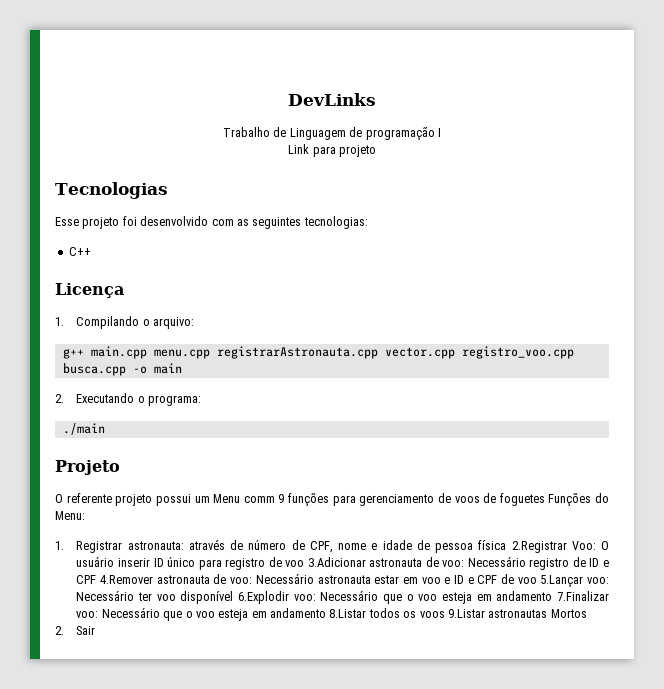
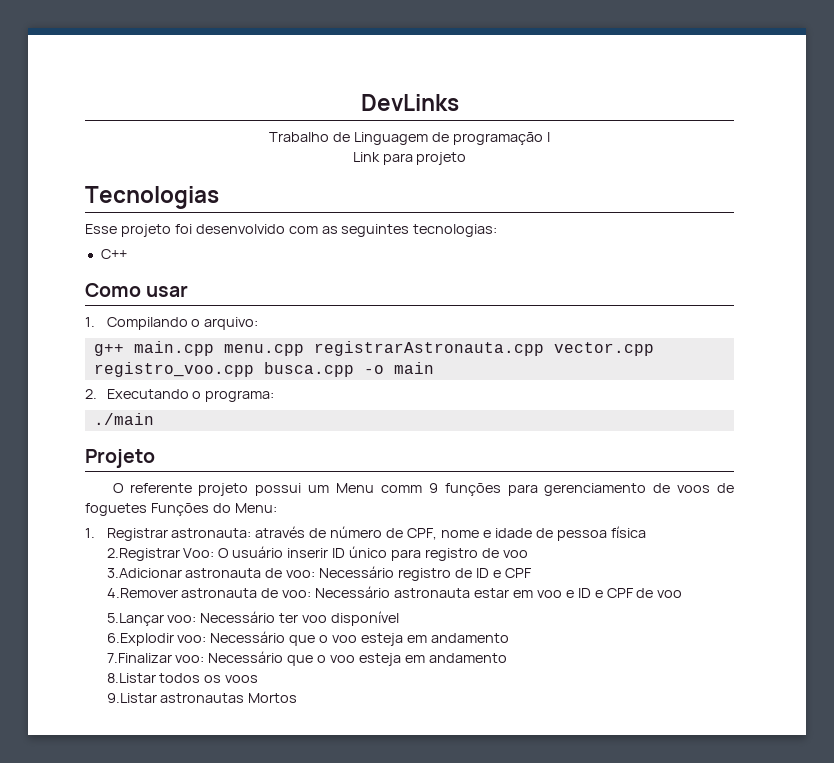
[55,283,124,298] Licença -> [85,283,189,297] Como usar
(507, 545) none -> (646, 532) //
(305, 563) none -> (528, 554) //
(97, 579) none -> (532, 573) //
(537, 580) none -> (683, 594) //
(234, 597) none -> (400, 618) //
(553, 596) none -> (509, 638) //
(327, 613) none -> (507, 658) //
(445, 614) none -> (259, 679) //
[55,626,96,635] // 2. Sair -> (298, 698) none

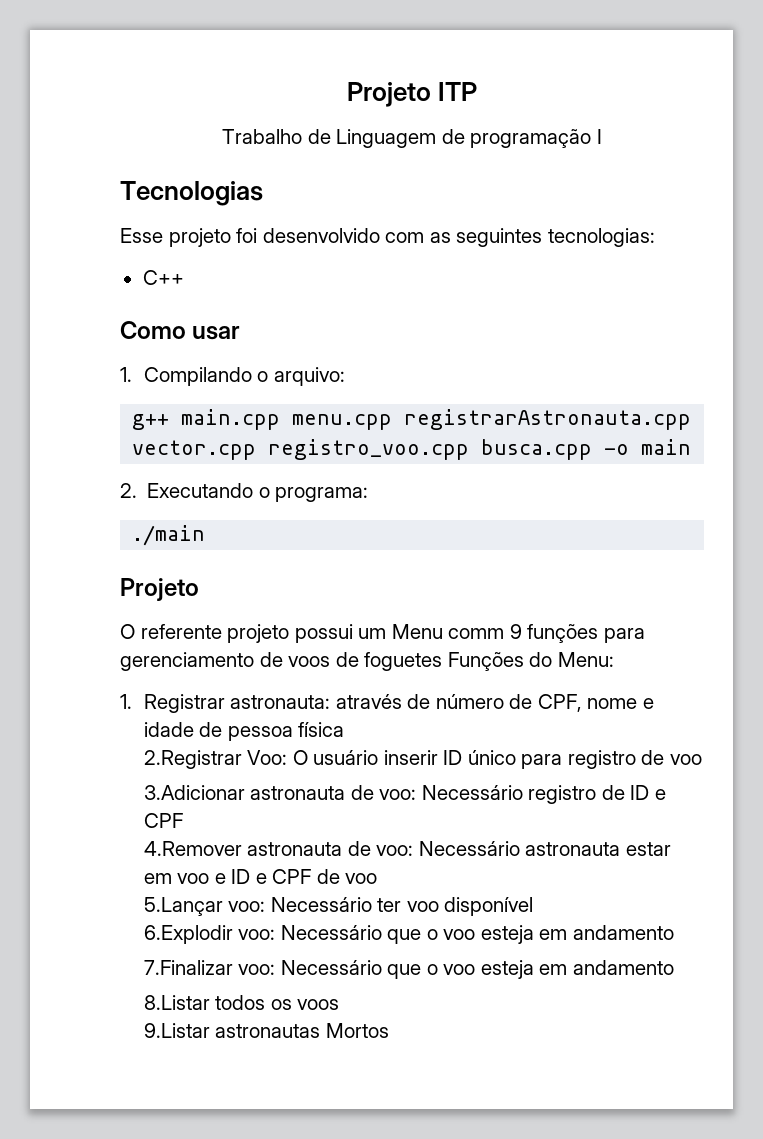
[360,94,459,111] DevLinks -> [346,82,478,107] Projeto ITP
[352,152,467,165] // Link para projeto -> (602, 136) none

